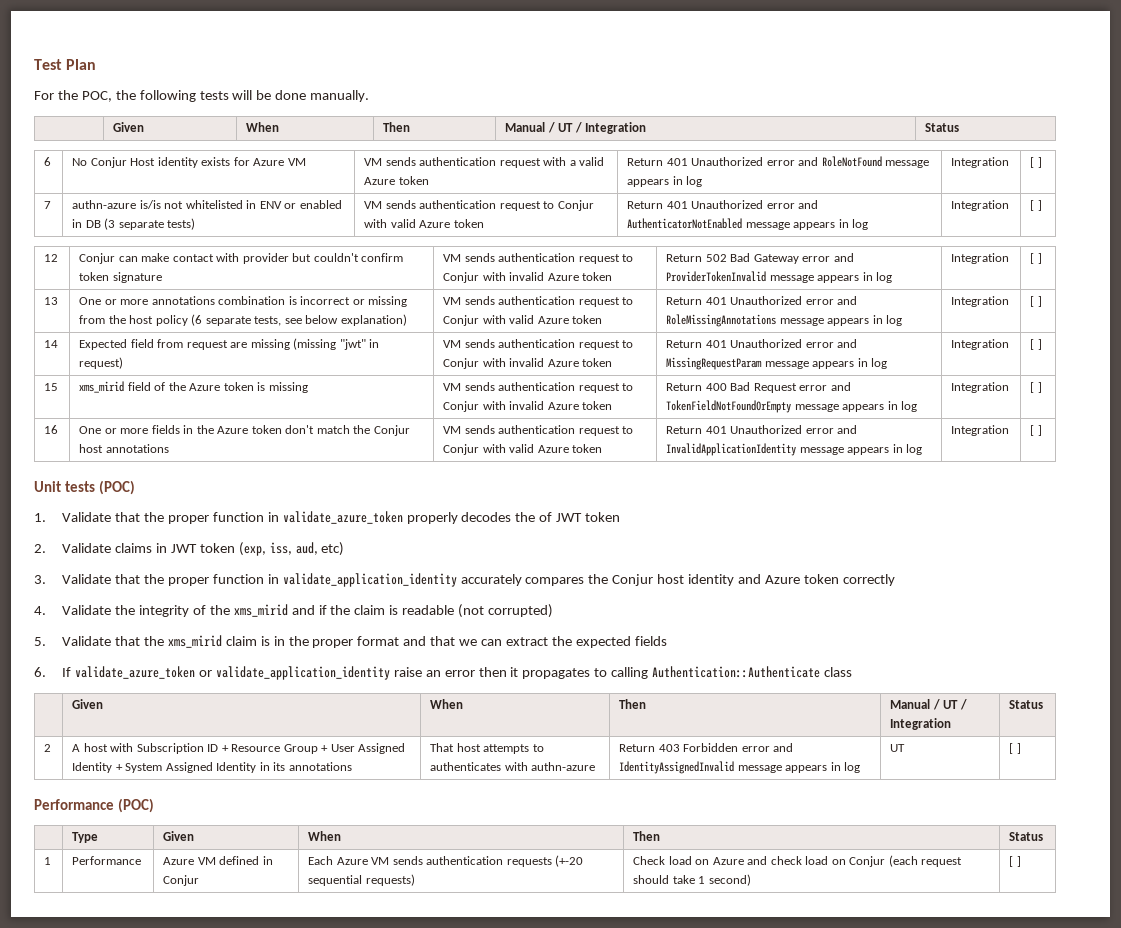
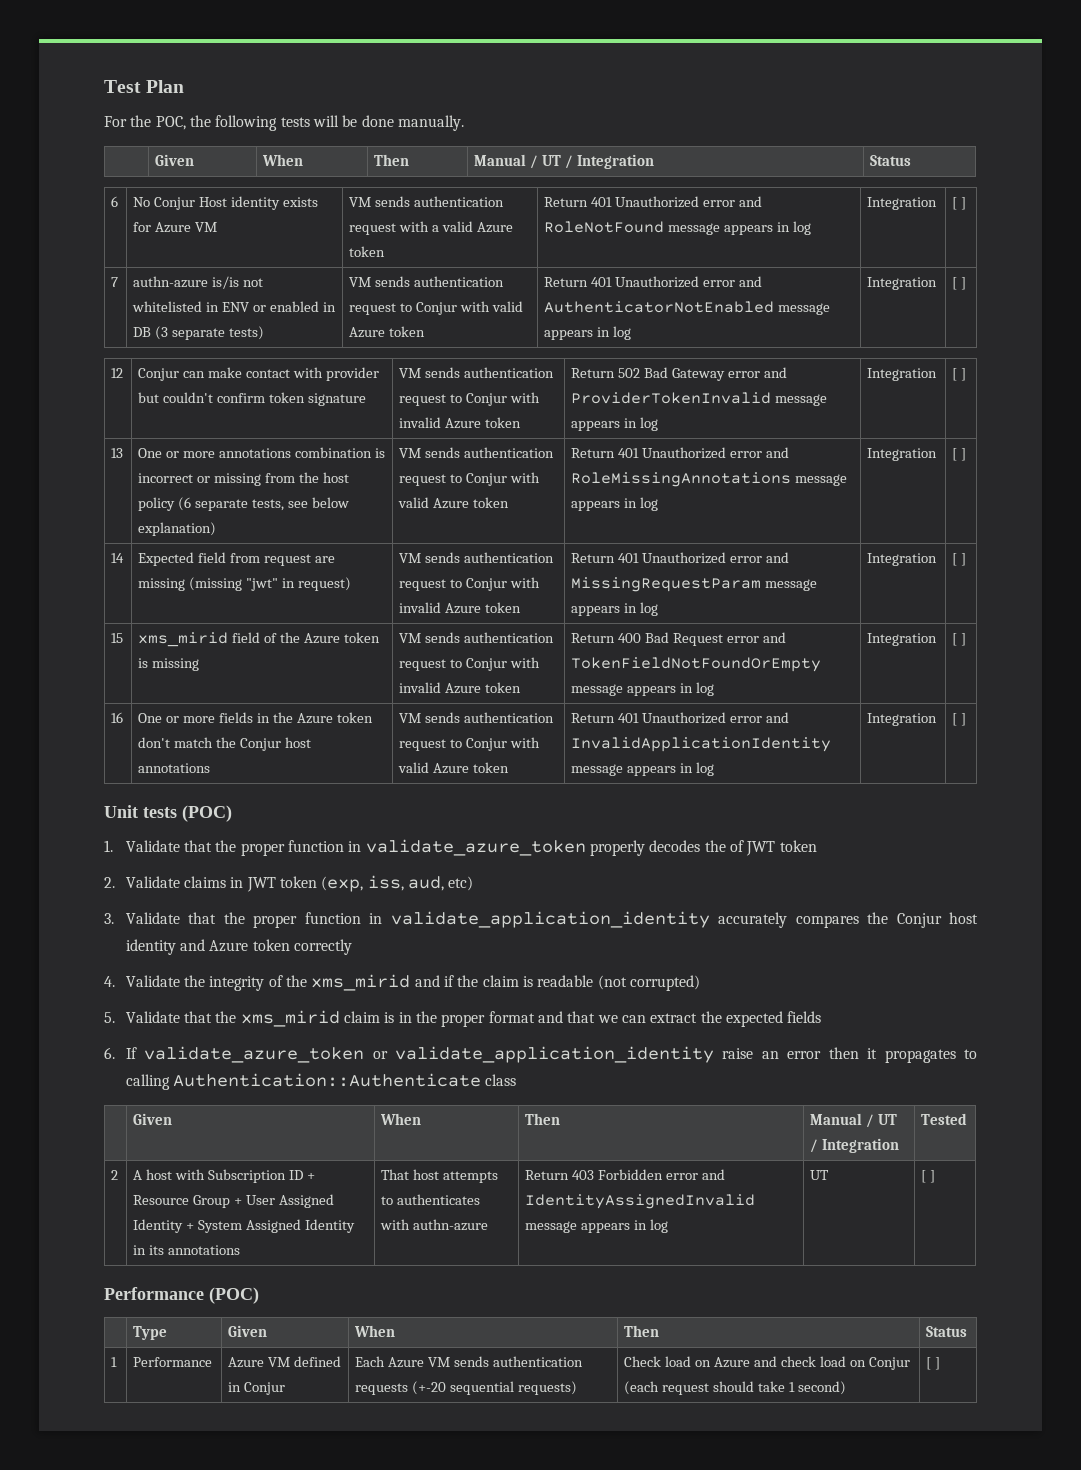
[1009,700,1044,709] Status -> [921,1113,968,1125] Tested

